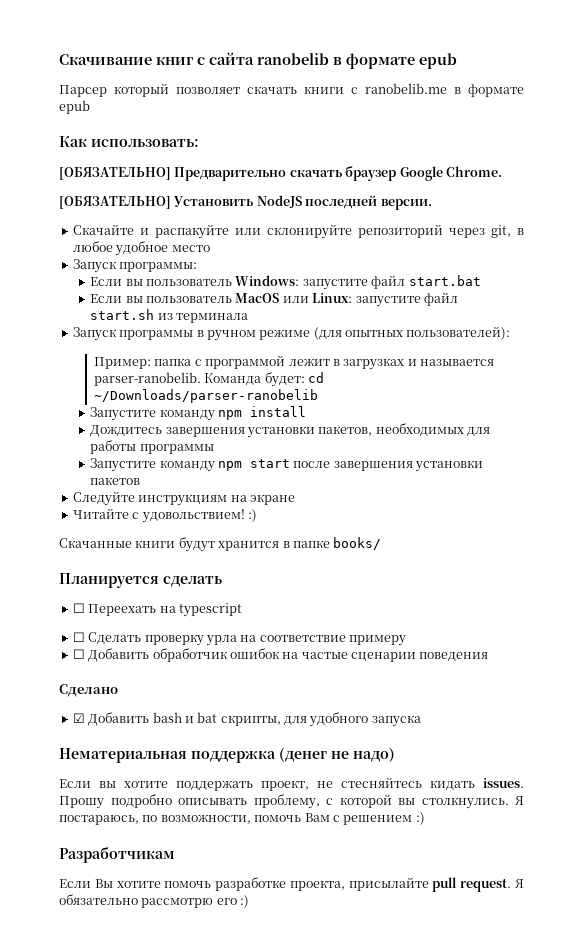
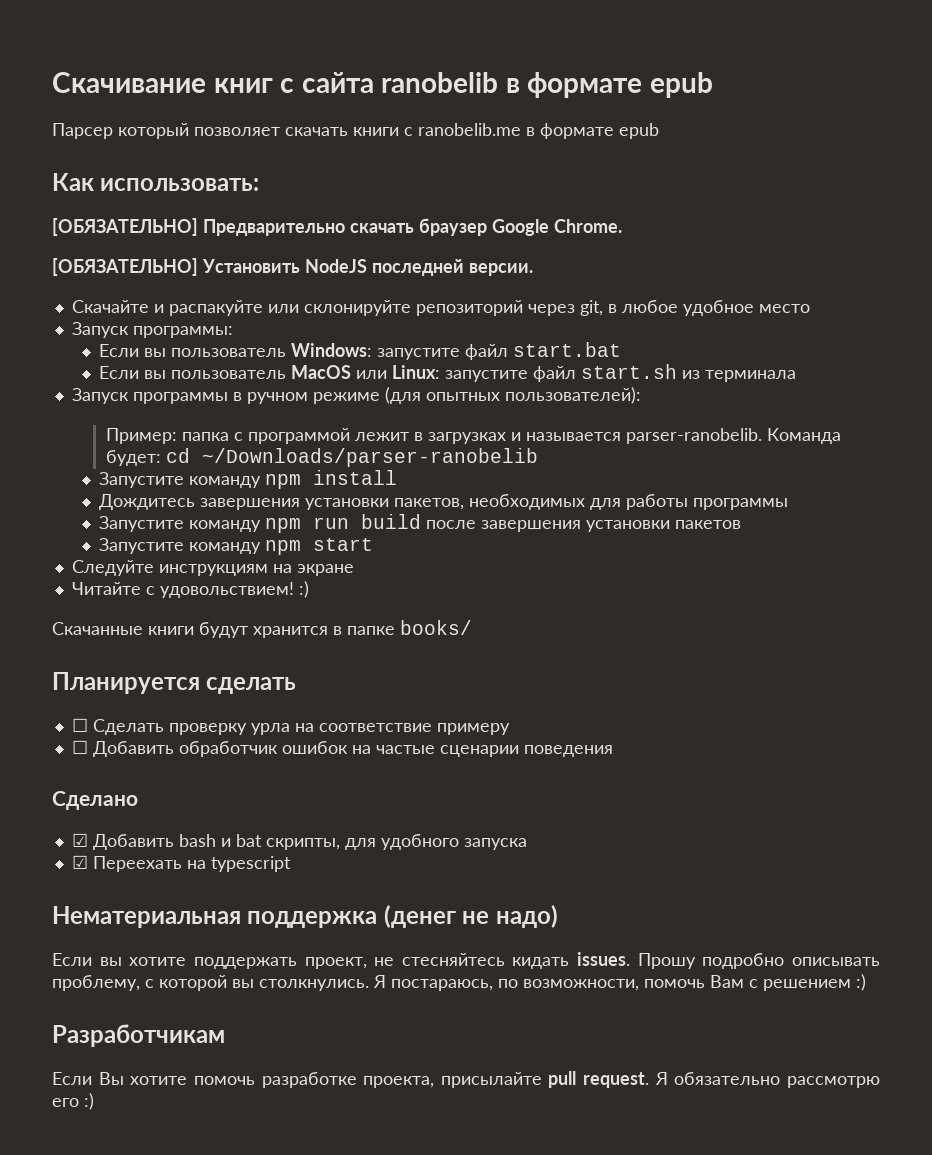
[250,459,291,468] start -> [312,514,421,529] run build
(141, 481) none -> [98,538,373,555] // Запустите команду npm start
[72,603,242,617] // ☐ Переехать на typescript -> (297, 685) none
(421, 721) none -> [71,855,291,872] // ☑ Переехать на typescript

